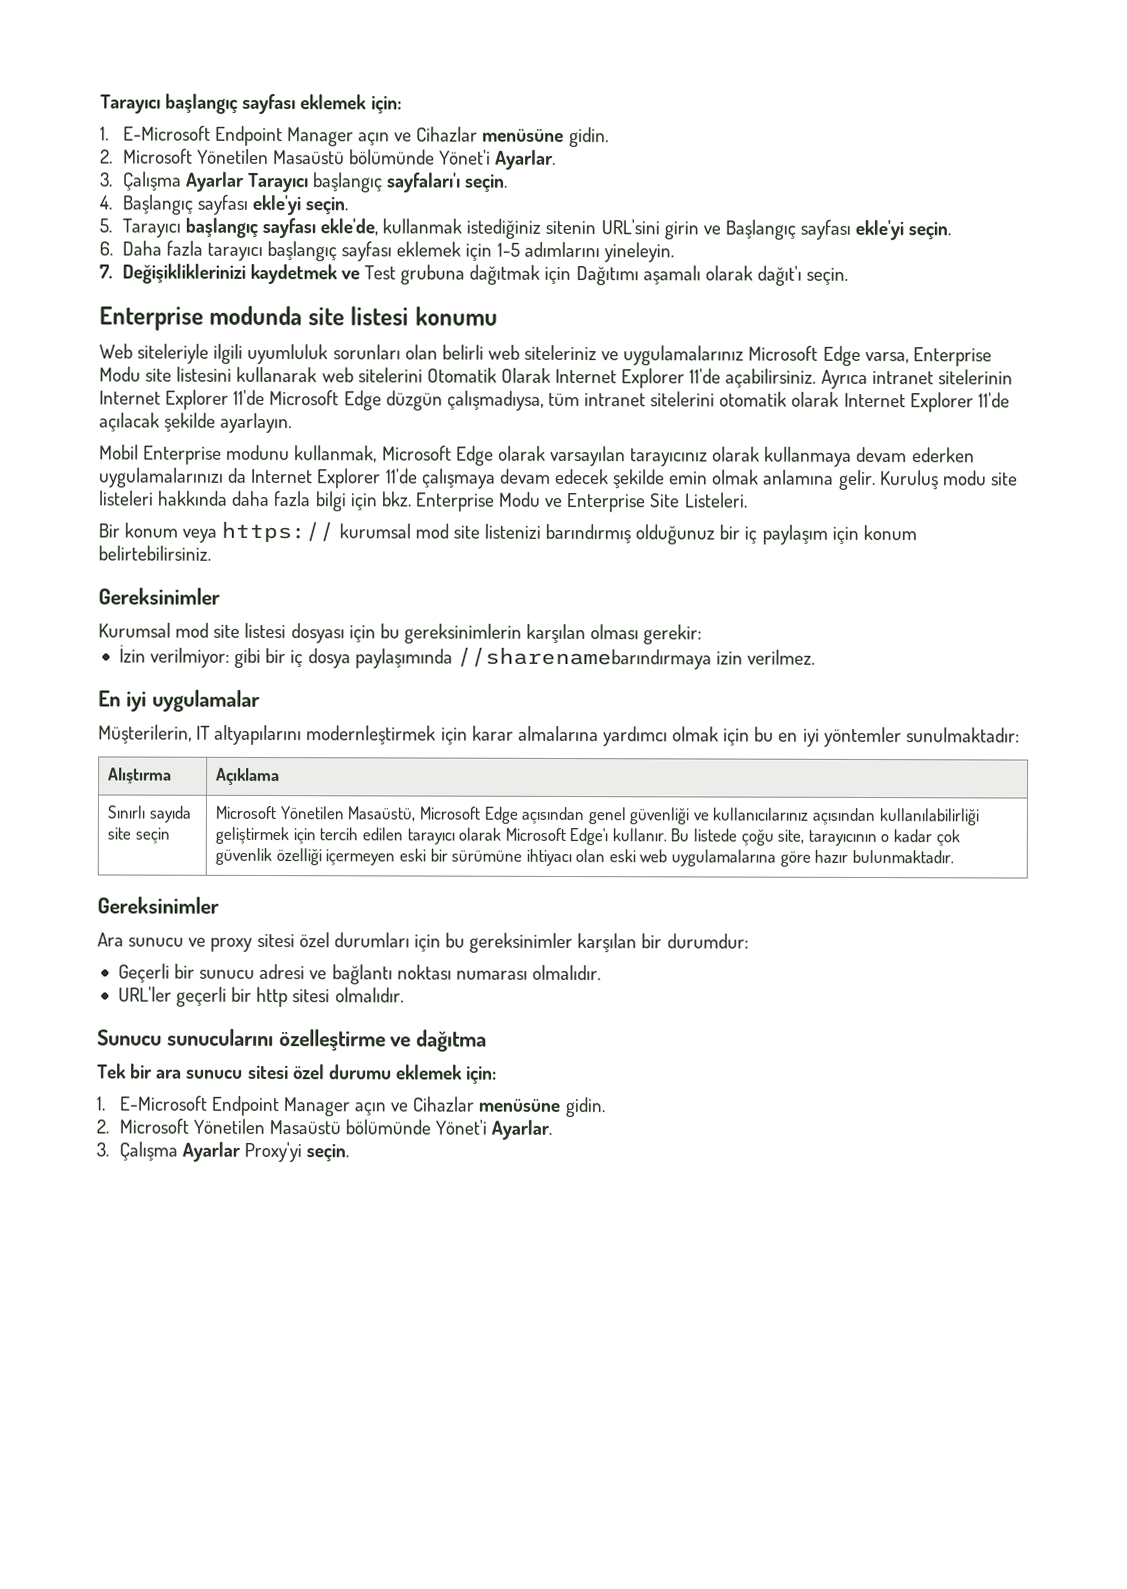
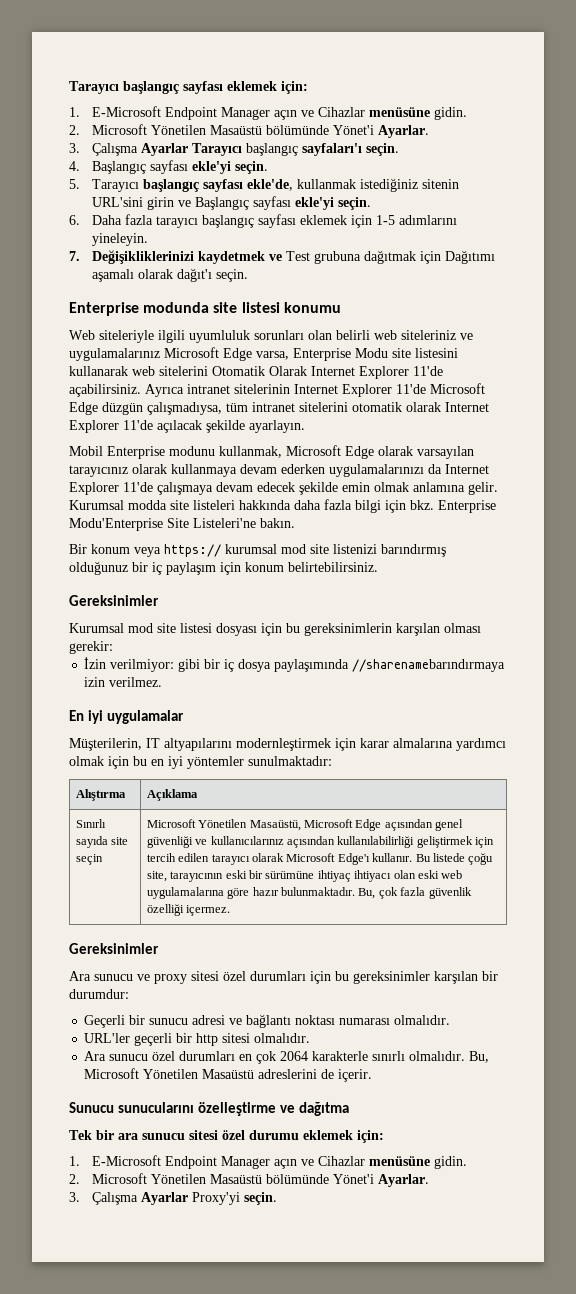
[879,470,987,490] Kuruluş modu -> [69,500,167,510] Kurumsal modda
[498,491,748,513] Modu ve Enterprise Site Listeleri. -> [69,518,295,531] Modu'Enterprise Site Listeleri'ne bakın.
[880,829,960,847] [215,847,396,866] o kadar çok güvenlik özelliği içermeyen -> (224, 876) none
(523, 855) none -> [317,870,351,882] ihtiyaç
(954, 856) none -> [358,887,472,899] [146,904,231,916] Bu, çok fazla güvenlik özelliği içermez.
(404, 995) none -> [84,1051,490,1064] [84,1068,373,1082] // Ara sunucu özel durumları en çok 2064 karakterle sınırlı olmalıdır. Bu, Microsoft Yönetilen Masaüstü adreslerini de içerir.

